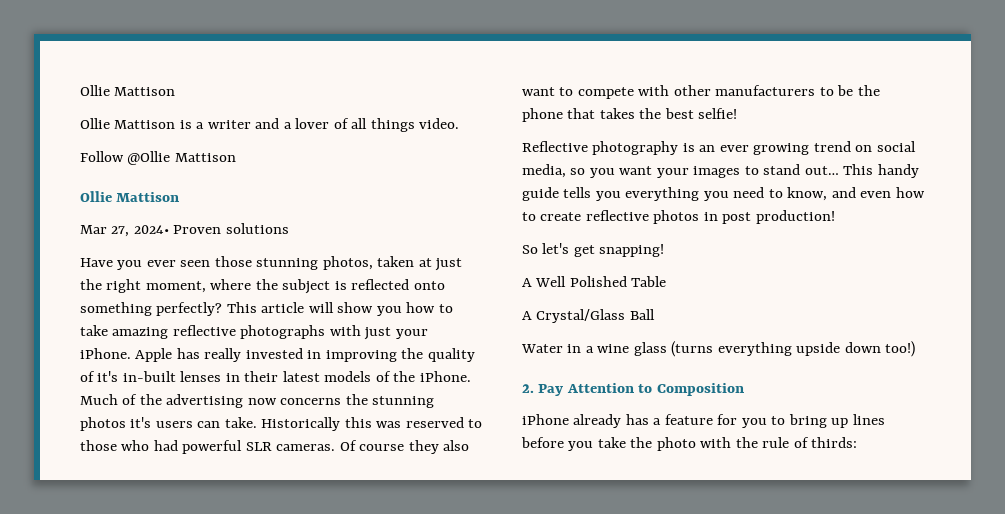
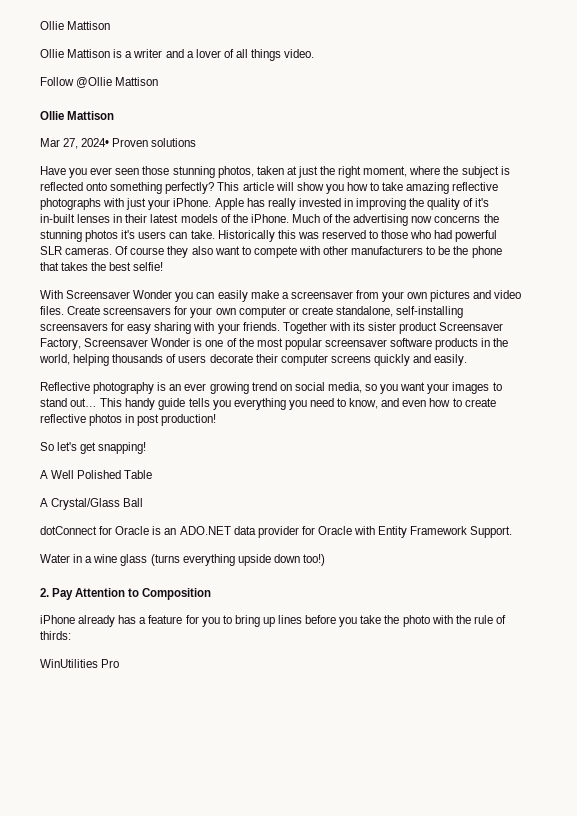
(738, 113) none -> [40,290,522,302] [40,306,464,318] [40,322,504,334] [40,338,509,350] [39,354,468,366] // With Screensaver Wonder you can easily make a screensaver from your own pictures and video files. Create screensavers for your own computer or create standalone, self-installing screensavers for easy sharing with your friends. Together with its sister product Screensaver Factory, Screensaver Wonder is one of the most popular screensaver software products in the world, helping thousands of users decorate their computer screens quickly and easily.
(655, 314) none -> [40,526,513,538] // dotConnect for Oracle is an ADO.NET data provider for Oracle with Entity Framework Support.
(858, 442) none -> [40,659,120,668] // WinUtilities Pro

